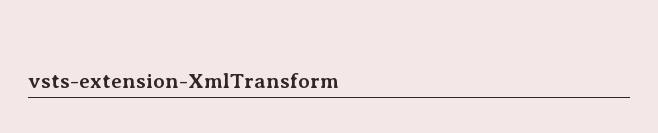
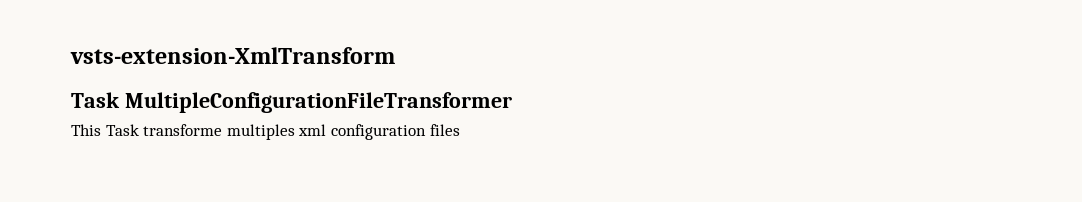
(339, 80) none -> [71,92,512,113] [71,124,460,140] // Task MultipleConfigurationFileTransformer // This Task transforme multiples xml configuration files

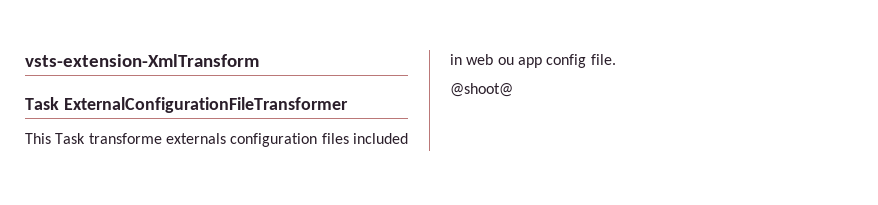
[124,92,512,113] MultipleConfigurationFileTransformer -> [63,97,348,113] ExternalConfigurationFileTransformer
[226,124,460,140] multiples xml configuration files -> [165,133,408,147] [450,54,616,68] [450,83,513,97] externals configuration files included in web ou app config file. // @shoot@

